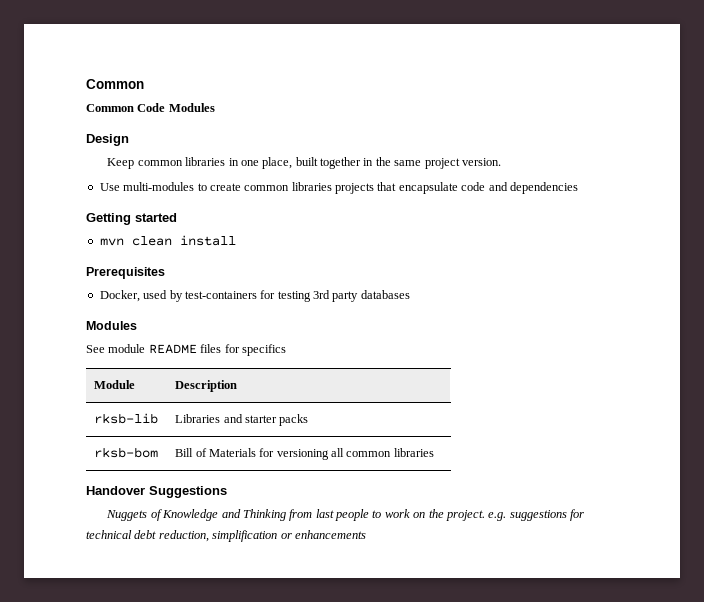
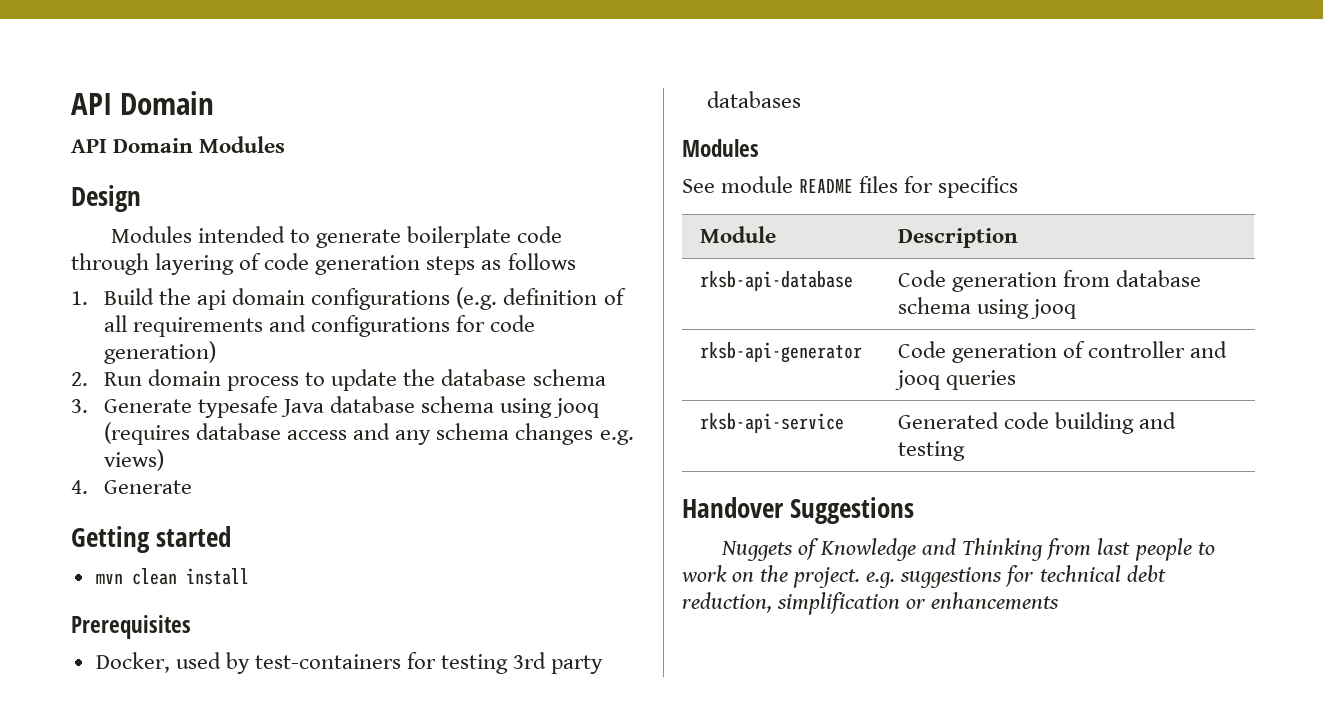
[86,79,144,89] [86,103,215,112] [86,134,129,146] [107,157,501,169] [99,182,578,194] Common // Common Code Modules // Design // Keep common libraries in one place, built together in the same project version. // Use multi-modules to create common libraries projects that encapsulate code and dependencies -> [71,91,215,115] [71,136,286,153] [71,185,141,212] [110,226,563,248] [71,253,576,275] [71,287,626,310] [104,315,536,337] [104,341,217,364] [71,369,606,391] [71,396,600,418] [104,422,634,445] [104,449,165,471] [71,480,193,494] API Domain // API Domain Modules // Design // Modules intended to generate boilerplate code through layering of code generation steps as follows // 1. Build the api domain configurations (e.g. definition of all requirements and configurations for code generation) // 2. Run domain process to update the database schema // 3. Generate typesafe Java database schema using jooq (requires database access and any schema changes e.g. views) // 4. Generate
[94,413,159,424] [175,414,309,426] [94,447,159,458] [175,448,434,460] rksb-lib | Libraries and starter packs // rksb-bom | Bill of Materials for versioning all common libraries -> [699,271,853,291] [897,270,1202,292] [897,297,1077,319] [699,342,862,363] [897,341,1228,363] [894,370,1016,390] [699,413,844,433] [897,412,1177,434] [897,441,965,461] rksb-api-database | Code generation from database schema using jooq // rksb-api-generator | Code generation of controller and jooq queries // rksb-api-service | Generated code building and testing

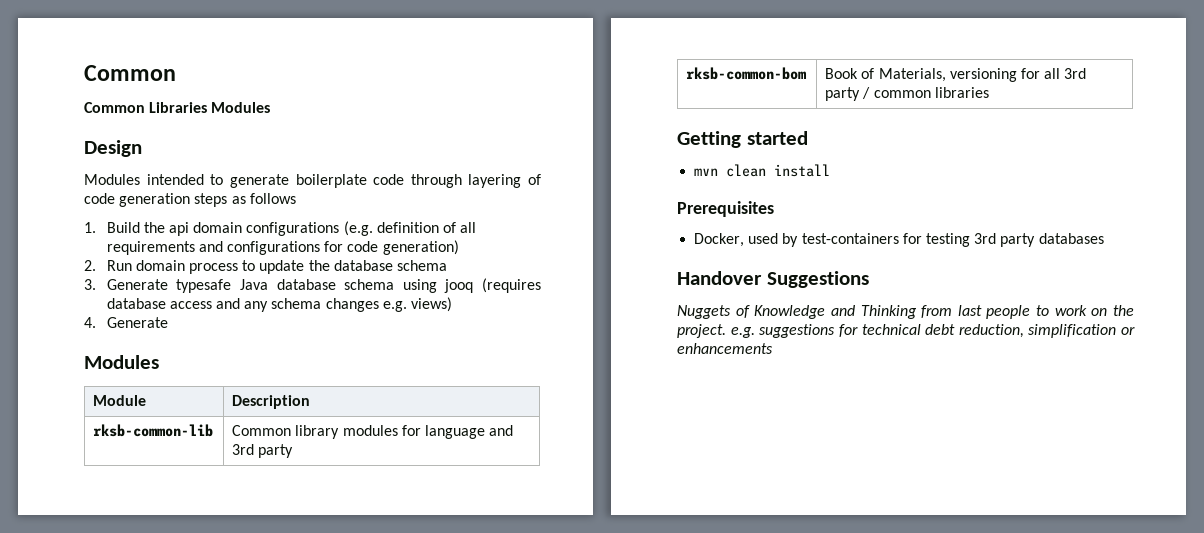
[71,91,215,115] [71,138,194,153] API Domain // API Domain -> [84,65,176,81] [84,102,208,113] Common // Common Libraries
(193, 487) none -> [84,355,159,369] [93,395,147,406] [232,395,311,409] [93,424,214,437] [232,425,514,439] [232,444,294,458] [686,67,808,80] [825,68,1087,82] [825,87,989,101] // Modules // Module | Description // rksb-common-lib | Common library modules for language and 3rd party // rksb-common-bom | Book of Materials, versioning for all 3rd party / common libraries
[682,139,759,157] [682,176,1019,198] [699,226,776,243] [897,228,1018,248] [699,271,853,291] [897,270,1202,292] [897,297,1077,319] [699,342,862,363] [897,341,1228,363] [894,370,1016,390] [699,413,844,433] [897,412,1177,434] [897,441,965,461] // Modules // See module README files for specifics // Module | Description // rksb-api-database | Code generation from database schema using jooq // rksb-api-generator | Code generation of controller and jooq queries // rksb-api-service | Generated code building and testing -> (1104, 238) none

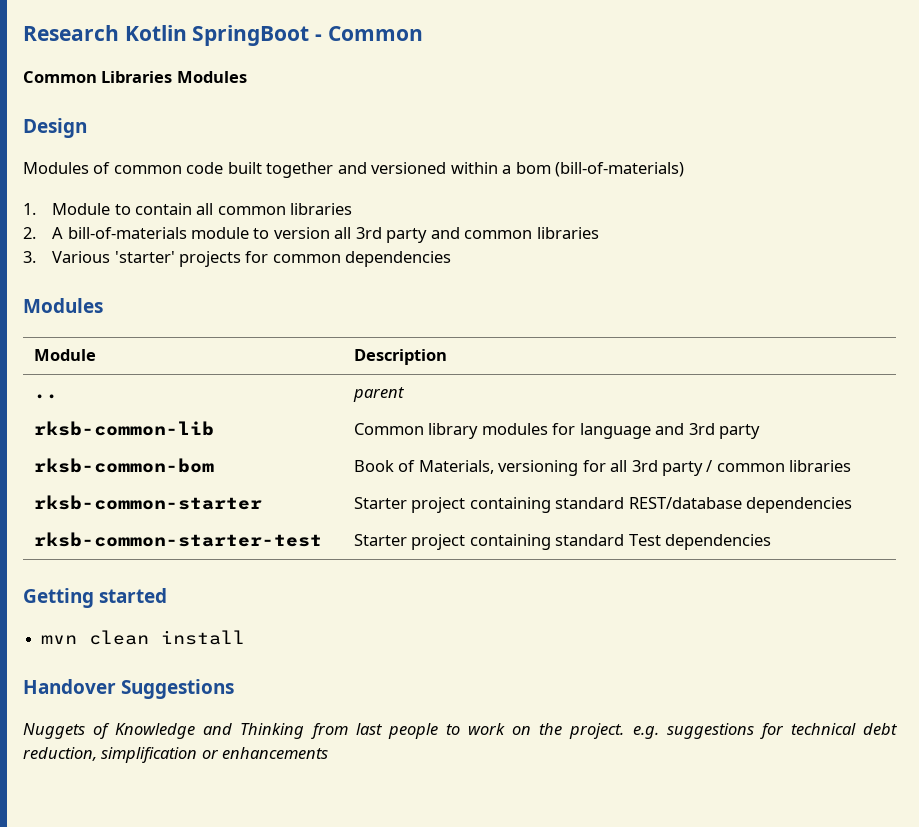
(84, 73) none -> [23,25,323,46] Research Kotlin SpringBoot -
[146,174,541,188] [84,193,296,207] [84,221,477,236] [106,240,459,255] [84,260,447,274] [84,278,541,293] [106,297,452,312] [84,317,168,328] intended to generate boilerplate code through layering of code generation steps as follows // 1. Build the api domain configurations (e.g. definition of all requirements and configurations for code generation) // 2. Run domain process to update the database schema // 3. Generate typesafe Java database schema using jooq (requires database access and any schema changes e.g. views) // 4. Generate -> [93,162,685,178] [23,203,353,215] [23,227,599,243] [23,251,452,267] of common code built together and versioned within a bom (bill-of-materials) // 1. Module to contain all common libraries // 2. A bill-of-materials module to version all 3rd party and common libraries // 3. Various 'starter' projects for common dependencies
(311, 402) none -> [33,394,58,399] [352,387,404,402] // .. | parent
(989, 92) none -> [33,495,262,510] [353,497,853,513] [33,532,322,547] [353,534,772,550] // rksb-common-starter | Starter project containing standard REST/database dependencies // rksb-common-starter-test | Starter project containing standard Test dependencies
[677,201,774,217] [694,233,1104,247] // Prerequisites // Docker, used by test-containers for testing 3rd party databases -> (246, 637) none

